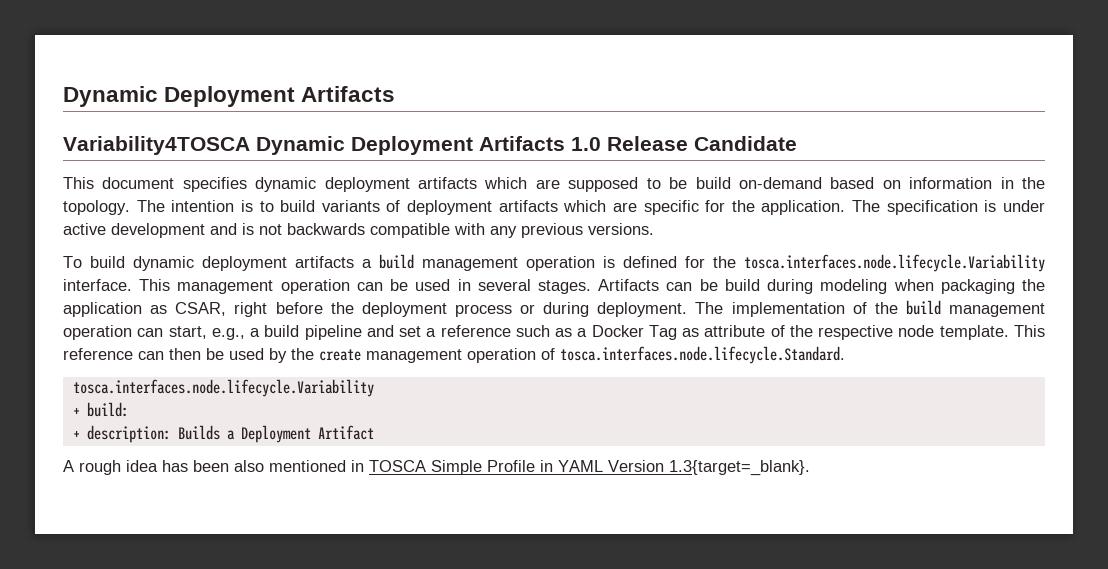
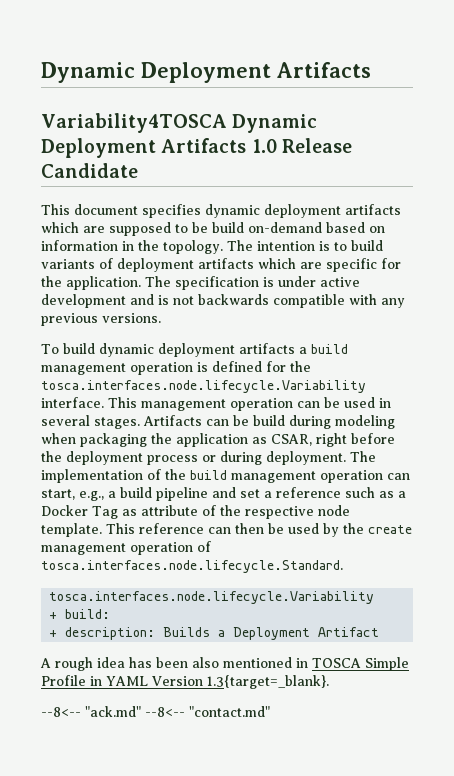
(810, 468) none -> [41,706,270,717] // --8<-- "ack.md" --8<-- "contact.md"

